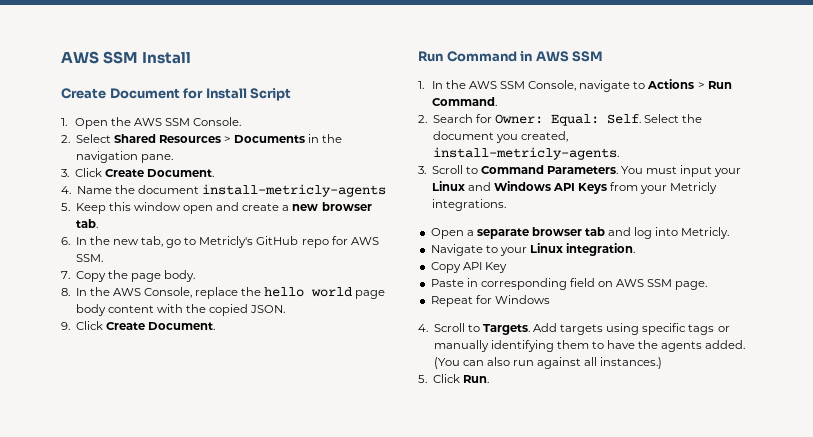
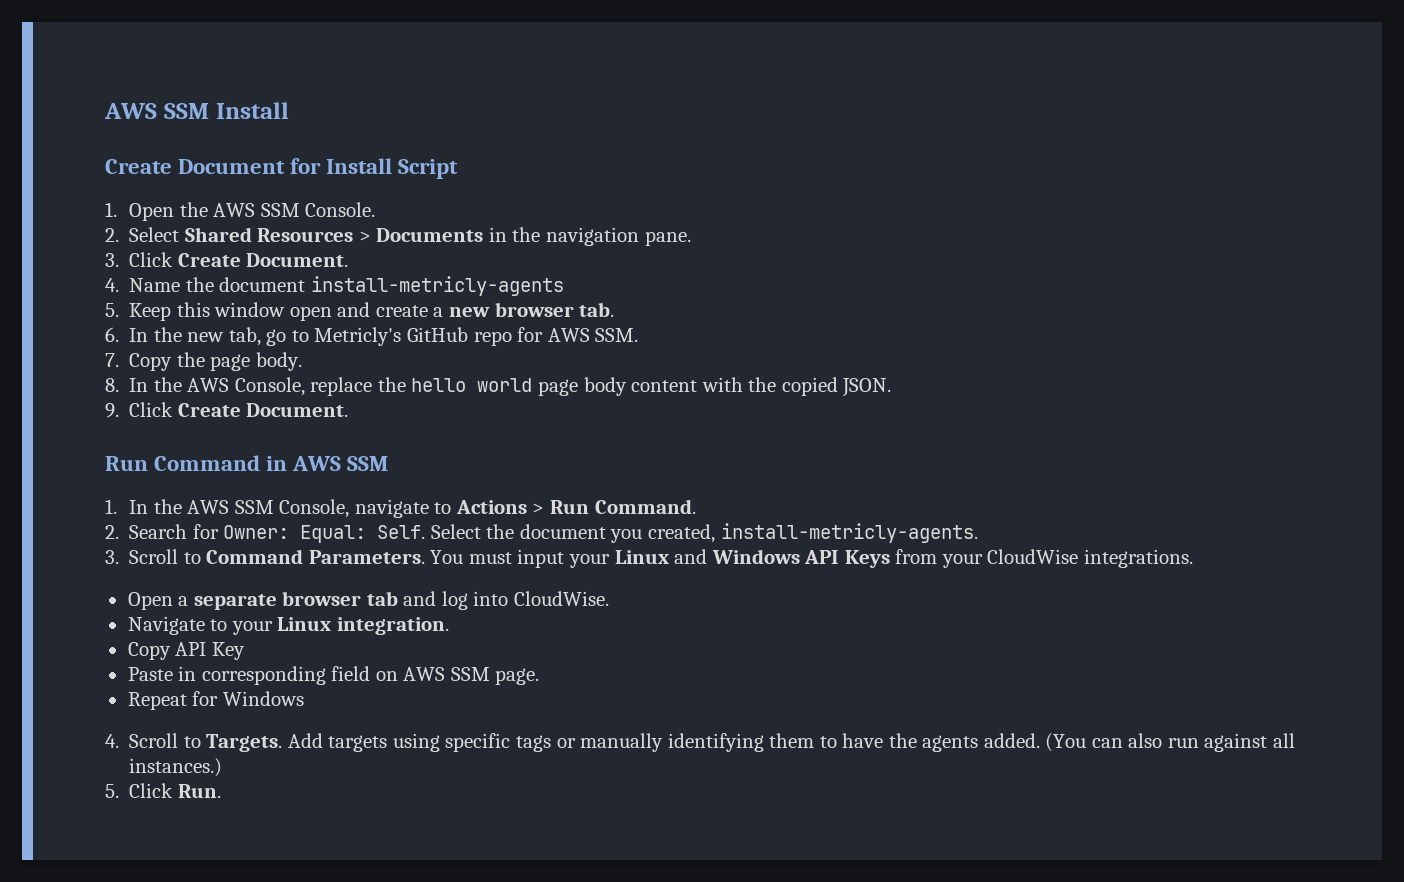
[670,182,718,194] Metricly -> [987,549,1079,564] CloudWise
[681,227,730,239] Metricly. -> [513,591,609,606] CloudWise.

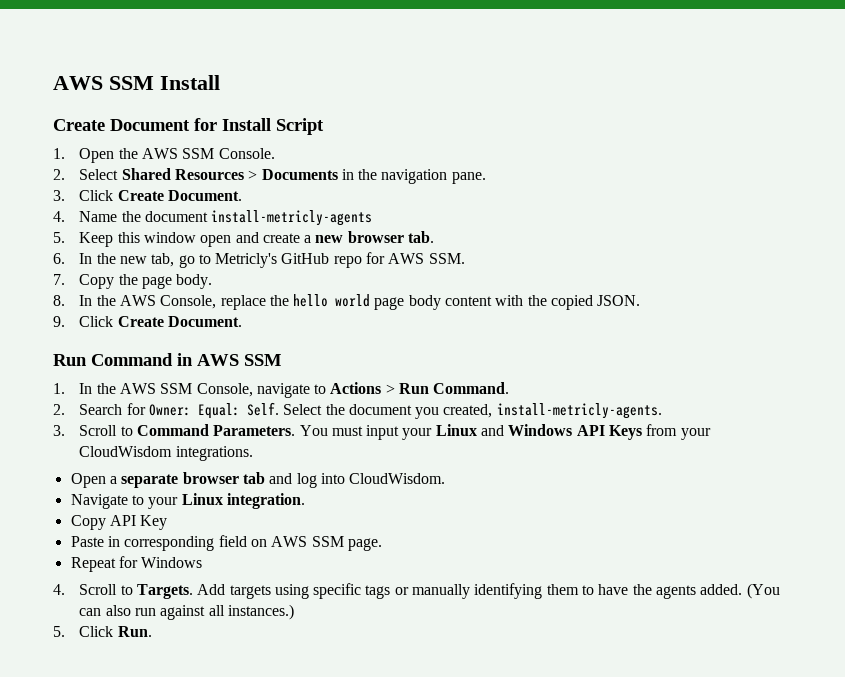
[987,549,1079,564] CloudWise -> [79,446,173,457] CloudWisdom
[513,591,609,606] CloudWise. -> [349,473,446,484] CloudWisdom.

